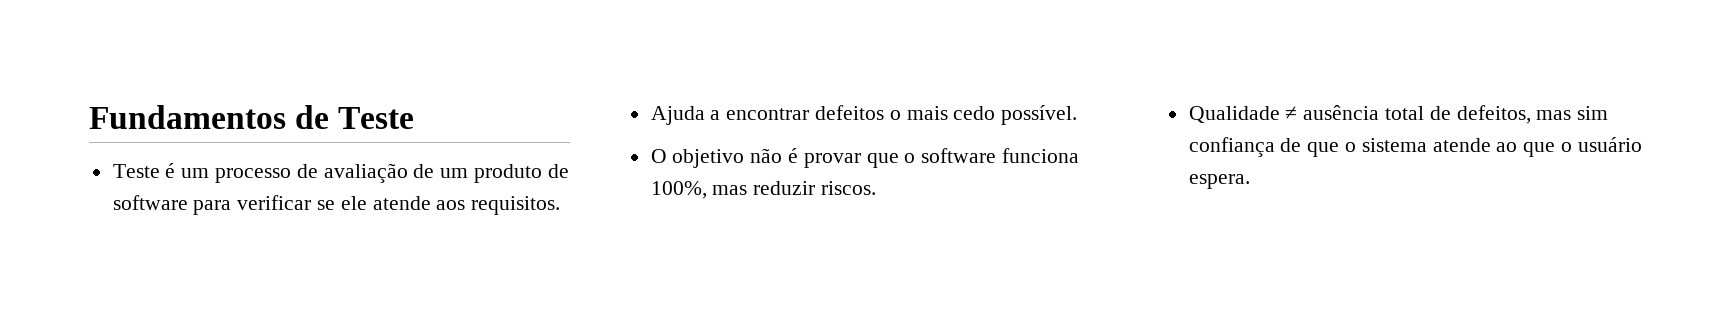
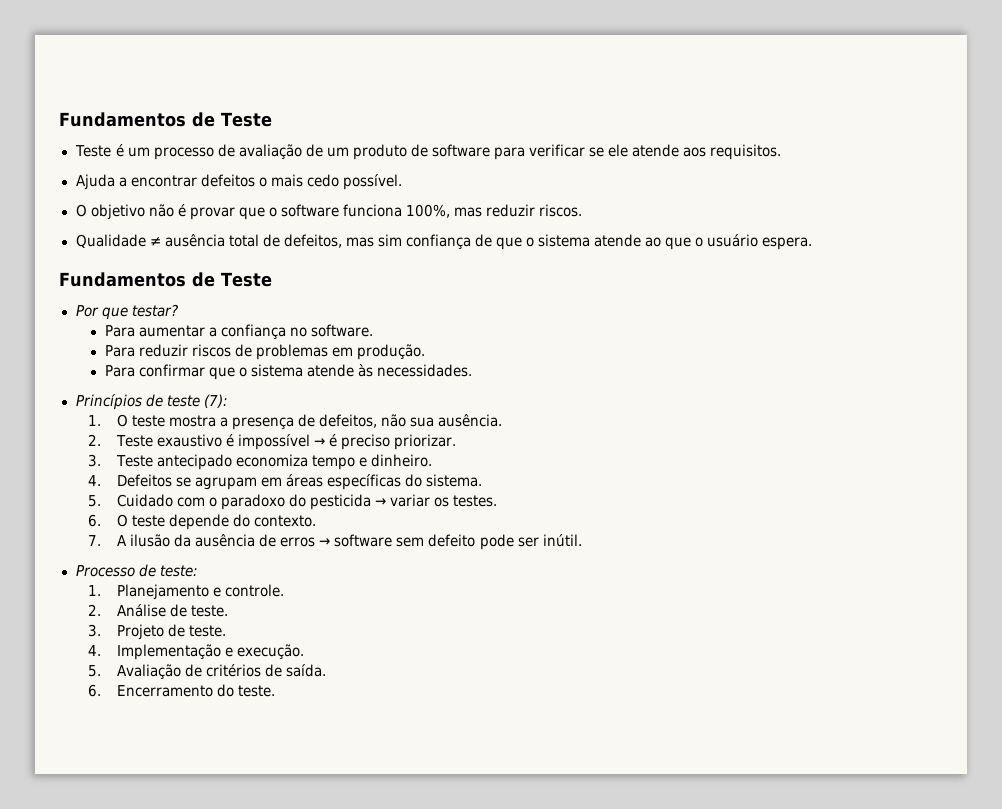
(1250, 181) none -> [59,272,272,287] [75,304,178,320] [104,324,373,339] [104,344,425,360] [104,364,472,380] [75,394,228,410] [88,414,503,430] [88,434,457,450] [88,454,433,470] [88,474,483,490] [88,494,498,510] [88,514,317,530] [88,534,582,550] [75,564,198,577] [88,584,285,600] [88,604,229,617] [88,624,227,640] [88,644,305,660] [88,664,327,679] [88,684,276,697] // Fundamentos de Teste // Por que testar? // Para aumentar a confiança no software. // Para reduzir riscos de problemas em produção. // Para confirmar que o sistema atende às necessidades. // Princípios de teste (7): // 1. O teste mostra a presença de defeitos, não sua ausência. // 2. Teste exaustivo é impossível → é preciso priorizar. // 3. Teste antecipado economiza tempo e dinheiro. // 4. Defeitos se agrupam em áreas específicas do sistema. // 5. Cuidado com o paradoxo do pesticida → variar os testes. // 6. O teste depende do contexto. // 7. A ilusão da ausência de erros → software sem defeito pode ser inútil. // Processo de teste: // 1. Planejamento e controle. // 2. Análise de teste. // 3. Projeto de teste. // 4. Implementação e execução. // 5. Avaliação de critérios de saída. // 6. Encerramento do teste.

